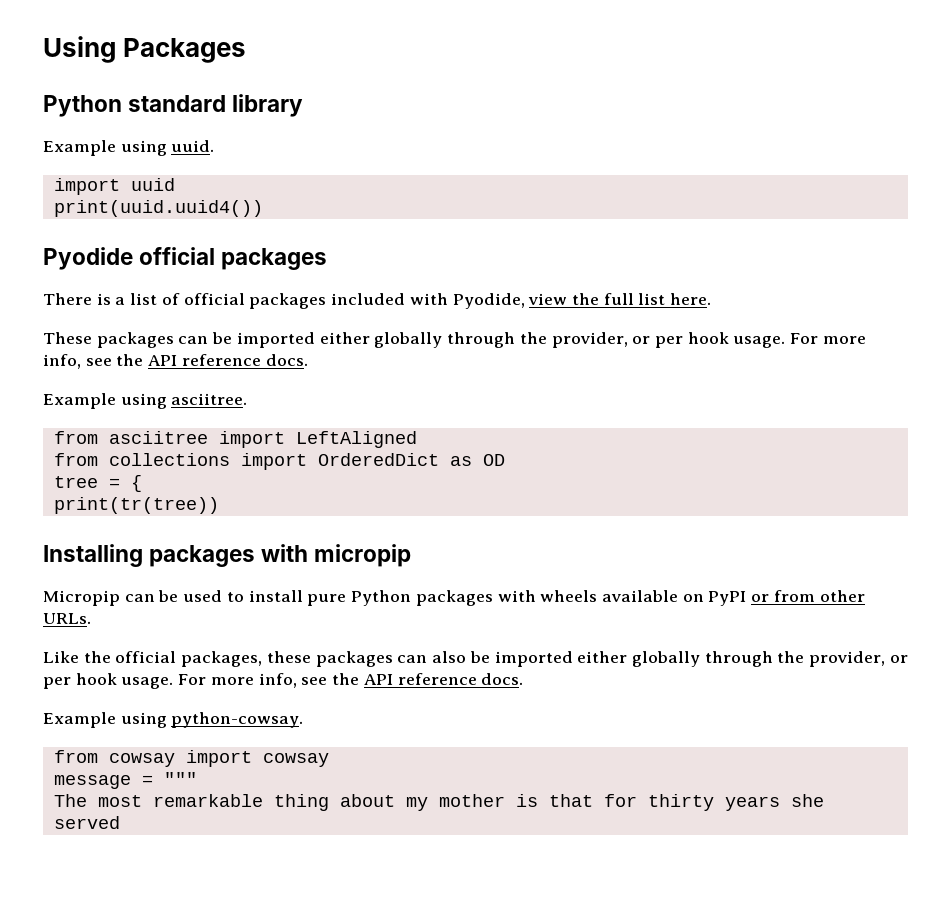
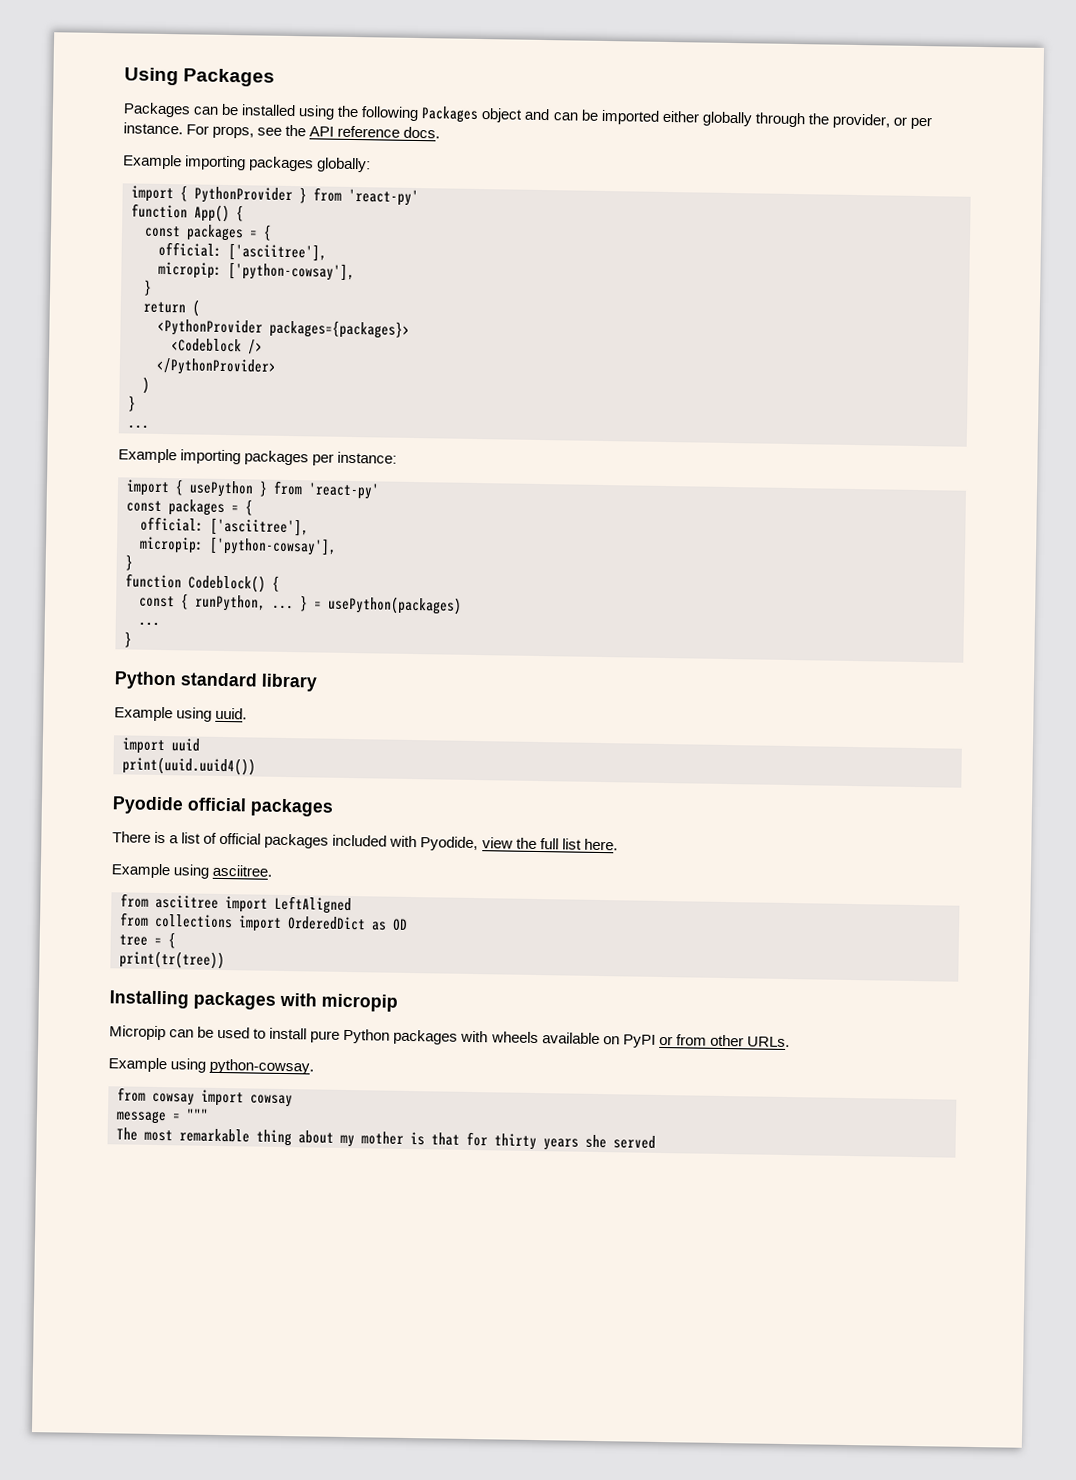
(247, 50) none -> [123,102,932,130] [123,122,441,139] [123,154,372,173] [131,185,419,207] [131,203,244,223] [144,224,272,242] [158,241,327,262] [158,261,355,282] [144,279,152,296] [143,299,200,317] [157,318,410,339] [171,338,263,355] [156,357,277,376] [142,376,150,394] [128,395,136,412] [127,424,149,429] [118,448,398,466] [126,479,380,500] [126,499,253,516] [140,516,309,537] [139,536,337,556] [125,554,133,571] [125,573,280,593] [139,593,462,615] [138,621,160,626] [124,631,132,648] // Packages can be installed using the following Packages object and can be imported either globally through the provider, or per instance. For props, see the API reference docs. // Example importing packages globally: // import { PythonProvider } from 'react-py' // function App() { // const packages = { // official: ['asciitree'], // micropip: ['python-cowsay'], // } // return ( // <PythonProvider packages={packages}> // <Codeblock /> // </PythonProvider> // ) // } // ... // Example importing packages per instance: // import { usePython } from 'react-py' // const packages = { // official: ['asciitree'], // micropip: ['python-cowsay'], // } // function Codeblock() { // const { runPython, ... } = usePython(packages) // ... // }
[43,332,866,348] [43,354,308,369] // These packages can be imported either globally through the provider, or per hook usage. For more info, see the API reference docs. -> (618, 844) none
[43,651,908,667] [43,673,524,689] // Like the official packages, these packages can also be imported either globally through the provider, or per hook usage. For more info, see the API reference docs. -> (790, 1042) none

